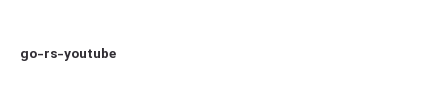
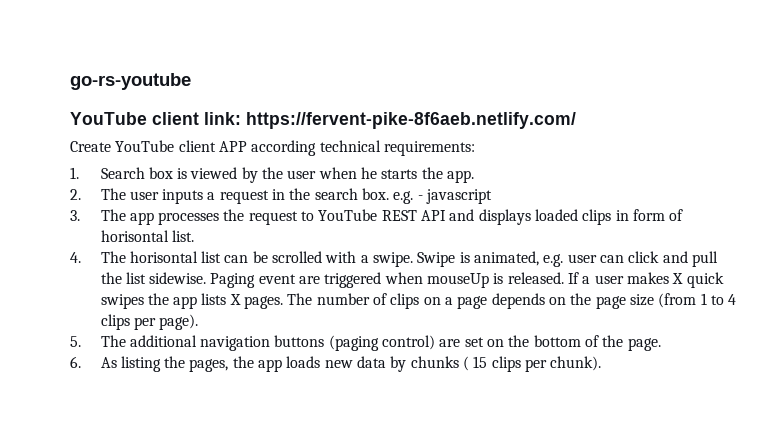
(116, 54) none -> [70,112,576,129] [70,140,475,156] [70,167,475,183] [70,188,493,204] [70,209,684,225] [100,230,194,242] [70,251,718,267] [100,272,724,288] [100,293,737,309] [100,314,199,330] [70,335,661,351] [70,356,602,372] // YouTube client link: https://fervent-pike-8f6aeb.netlify.com/ // Create YouTube client APP according technical requirements: // 1. Search box is viewed by the user when he starts the app. // 2. The user inputs a request in the search box. e.g. - javascript // 3. The app processes the request to YouTube REST API and displays loaded clips in form of horisontal list. // 4. The horisontal list can be scrolled with a swipe. Swipe is animated, e.g. user can click and pull the list sidewise. Paging event are triggered when mouseUp is released. If a user makes X quick swipes the app lists X pages. The number of clips on a page depends on the page size (from 1 to 4 clips per page). // 5. The additional navigation buttons (paging control) are set on the bottom of the page. // 6. As listing the pages, the app loads new data by chunks ( 15 clips per chunk).

